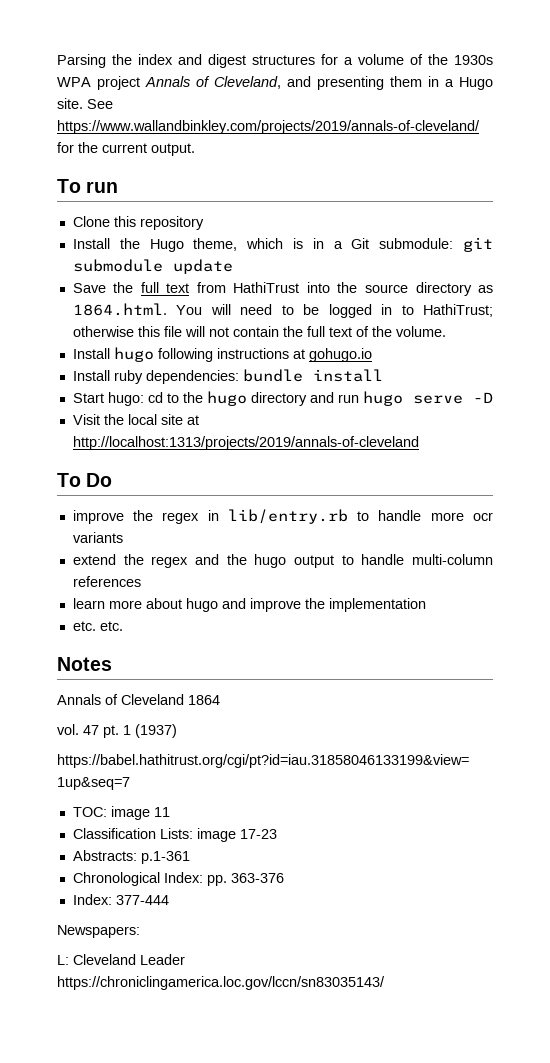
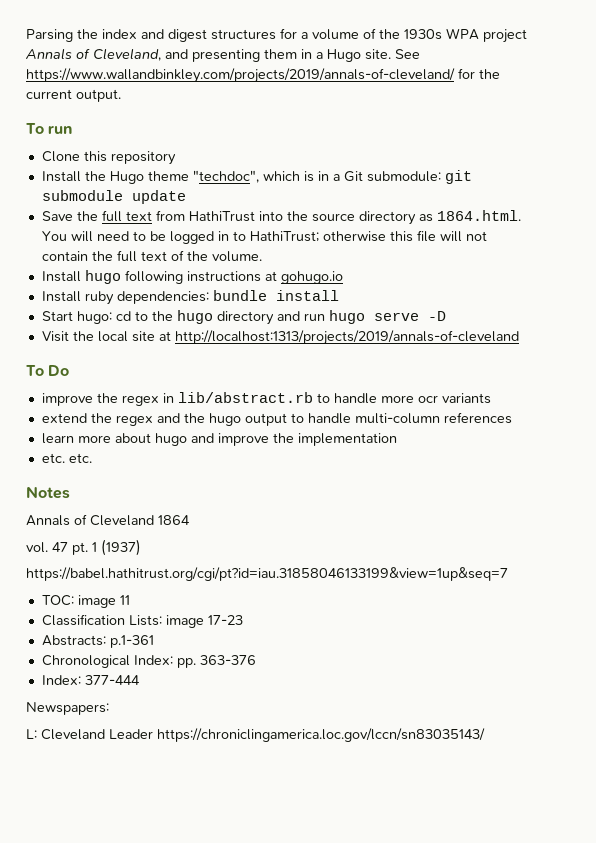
[193,238,238,251] theme, -> [147,170,259,183] theme "techdoc",
[227,509,348,524] lib/entry.rb -> [177,392,313,403] lib/abstract.rb

